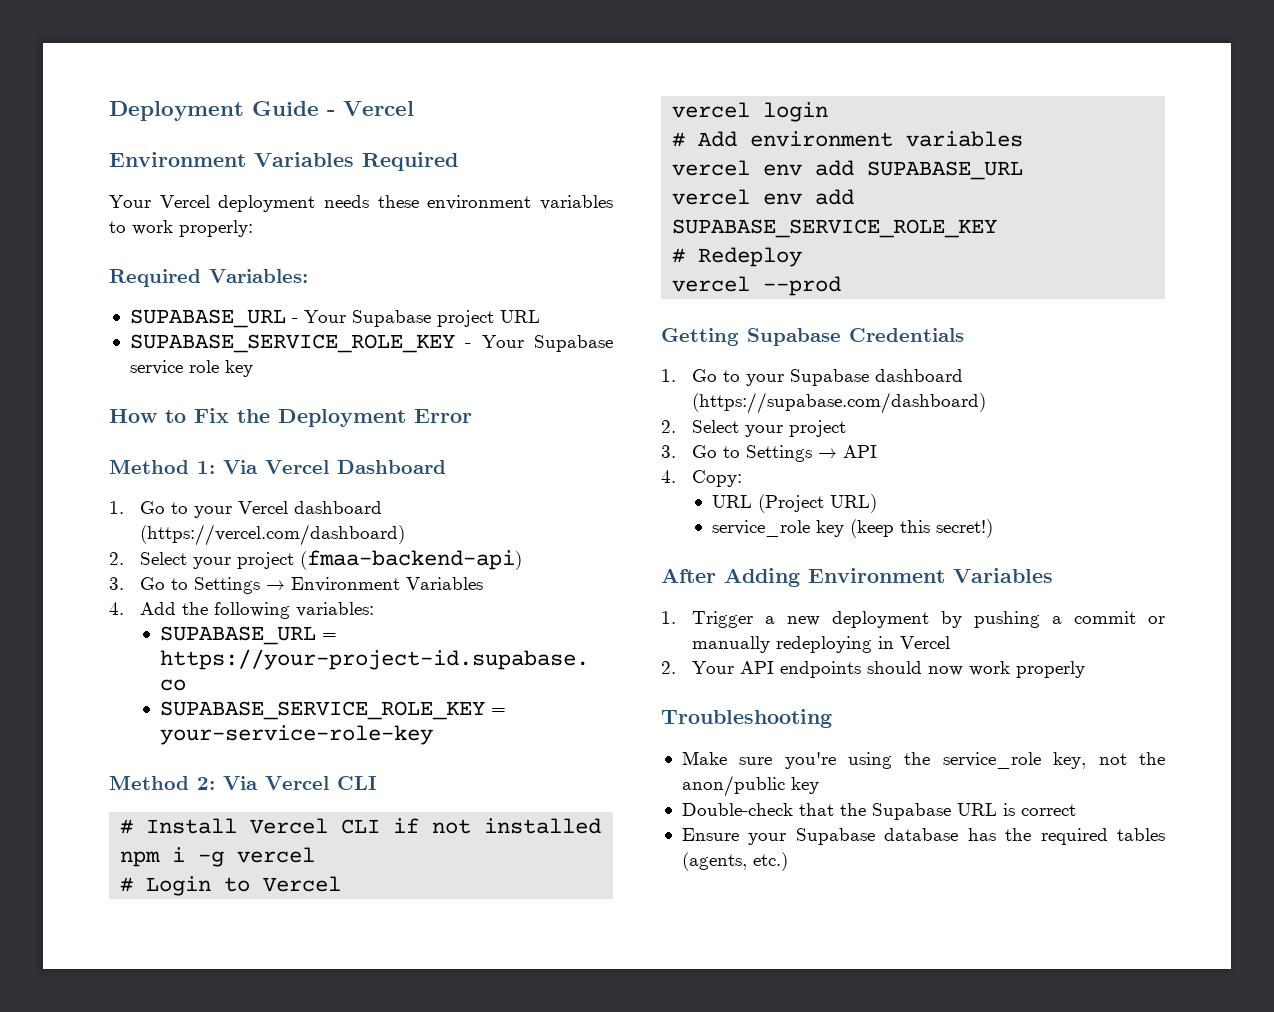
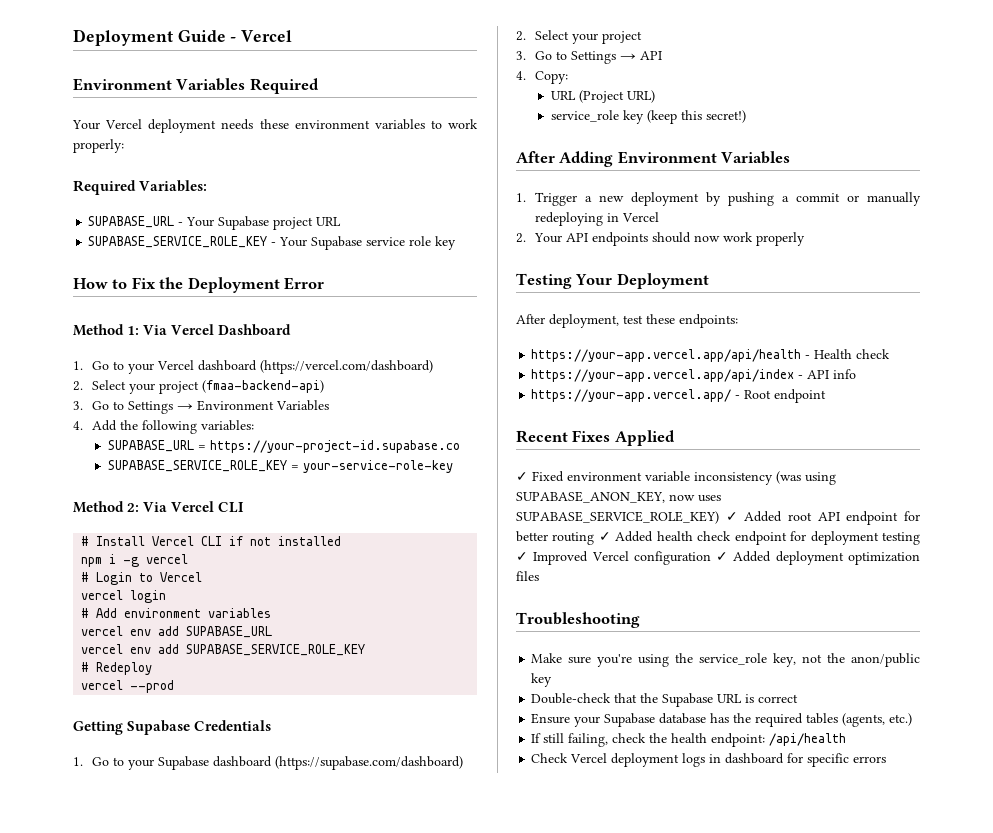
(1085, 669) none -> [516,273,709,289] [516,314,738,328] [531,349,891,362] [531,369,857,382] [531,389,827,403] [516,430,675,446] [516,471,836,485] [516,491,721,503] [516,511,920,525] [516,531,920,545] [516,551,920,565] [516,571,539,581] // Testing Your Deployment // After deployment, test these endpoints: // https://your-app.vercel.app/api/health - Health check // https://your-app.vercel.app/api/index - API info // https://your-app.vercel.app/ - Root endpoint // Recent Fixes Applied // ✓ Fixed environment variable inconsistency (was using SUPABASE_ANON_KEY, now uses SUPABASE_SERVICE_ROLE_KEY) ✓ Added root API endpoint for better routing ✓ Added health check endpoint for deployment testing ✓ Improved Vercel configuration ✓ Added deployment optimization files
(788, 861) none -> [531,733,847,747] [531,753,887,767] // If still failing, check the health endpoint: /api/health // Check Vercel deployment logs in dashboard for specific errors

